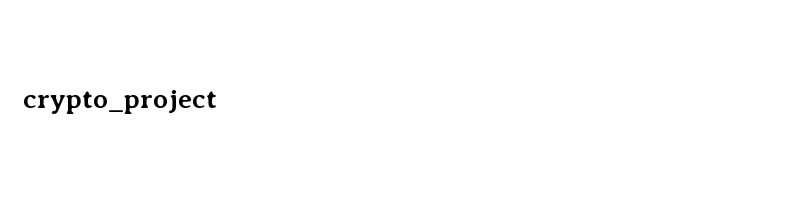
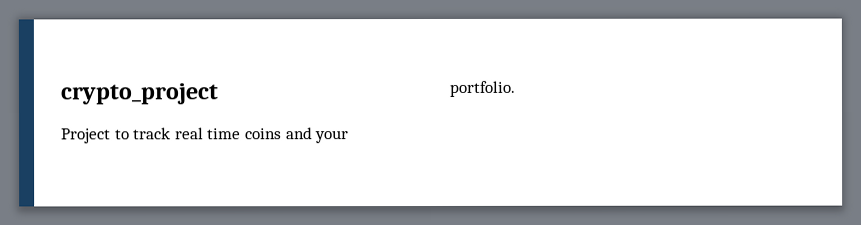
(217, 102) none -> [61,127,350,144] [449,80,515,97] // Project to track real time coins and your portfolio.

